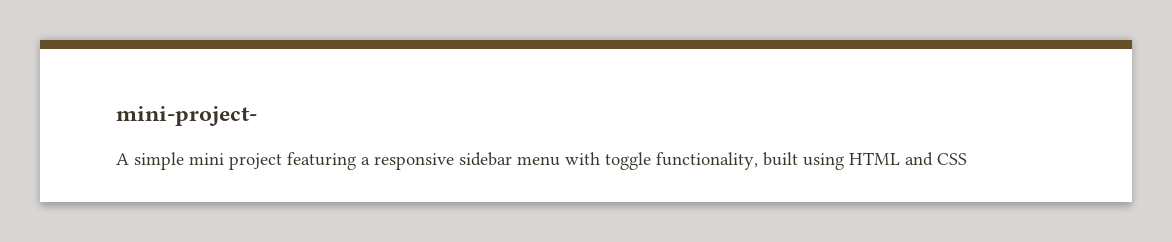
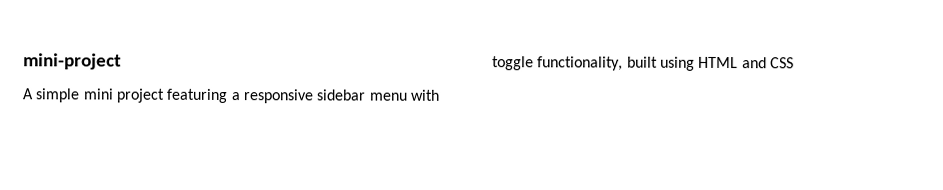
[116,106,257,126] mini-project- -> [23,53,122,70] mini-project

